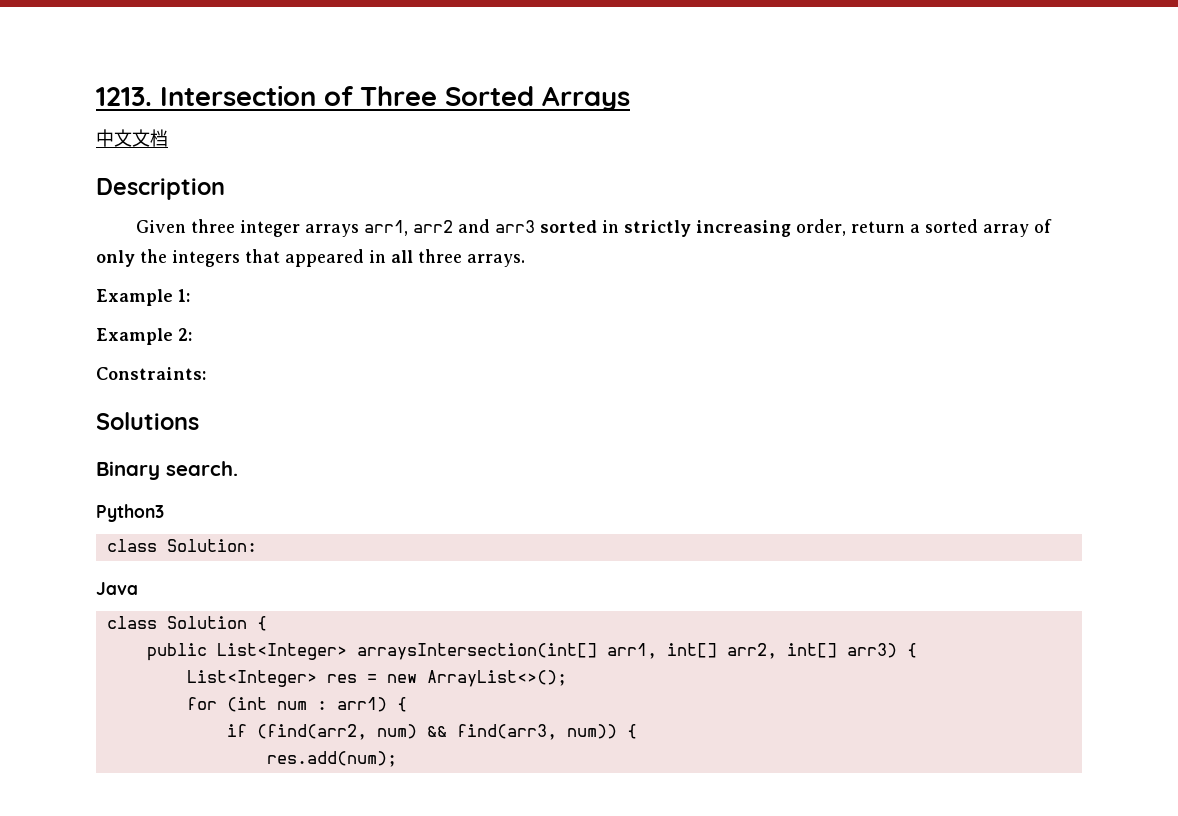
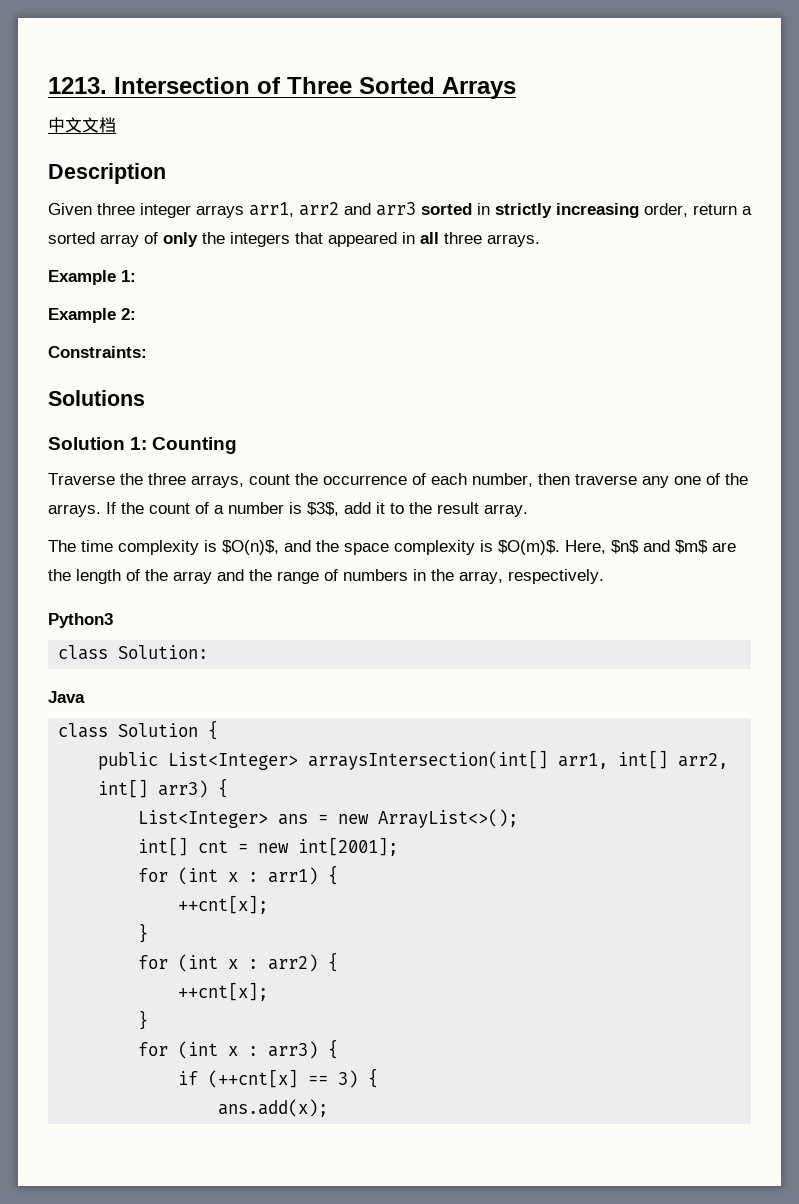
[96,461,238,480] Binary search. -> [48,437,238,454] [48,473,748,488] [48,502,528,517] [48,540,736,555] [48,569,604,584] Solution 1: Counting // Traverse the three arrays, count the occurrence of each number, then traverse any one of the arrays. If the count of a number is $3$, add it to the result array. // The time complexity is $O(n)$, and the space complexity is $O(m)$. Here, $n$ and $m$ are the length of the array and the range of numbers in the array, respectively.
[326,674,357,683] res -> [278,814,309,825] ans
[186,697,307,712] // for (int num -> [138,837,399,856] [138,867,239,885] // int[] cnt = new int[2001]; // for (int x
[226,724,637,740] [266,751,397,767] if (find(arr2, num) && find(arr3, num)) { // res.add(num); -> [178,895,269,914] [138,923,149,943] [138,952,339,972] [178,982,269,1001] [138,1010,149,1030] [138,1039,339,1059] [178,1068,379,1088] [218,1099,329,1117] ++cnt[x]; // } // for (int x : arr2) { // ++cnt[x]; // } // for (int x : arr3) { // if (++cnt[x] == 3) { // ans.add(x);

